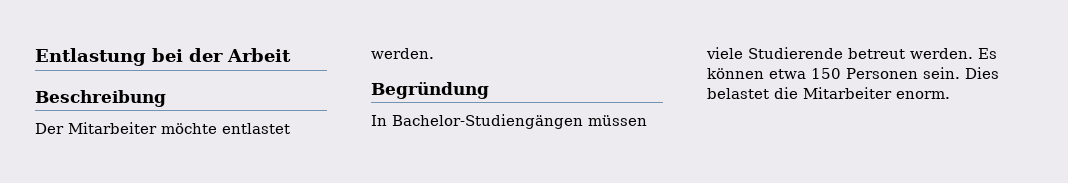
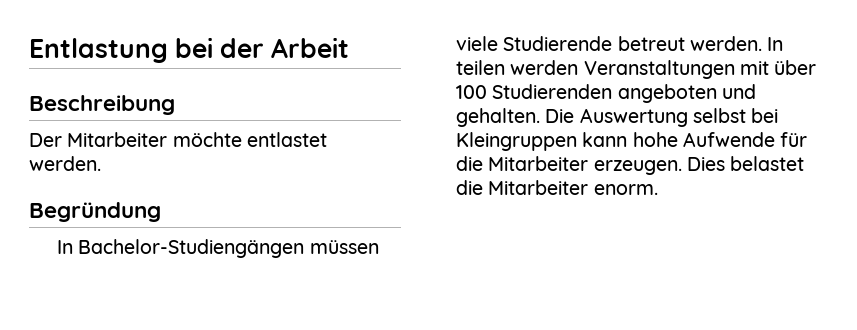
[978,48,997,59] [707,67,960,79] Es können etwa 150 Personen sein. -> [767,37,784,51] [456,60,817,79] [456,84,756,103] [456,108,779,127] [456,132,808,151] [456,156,682,175] In teilen werden Veranstaltungen mit über 100 Studierenden angeboten und gehalten. Die Auswertung selbst bei Kleingruppen kann hohe Aufwende für die Mitarbeiter erzeugen.

